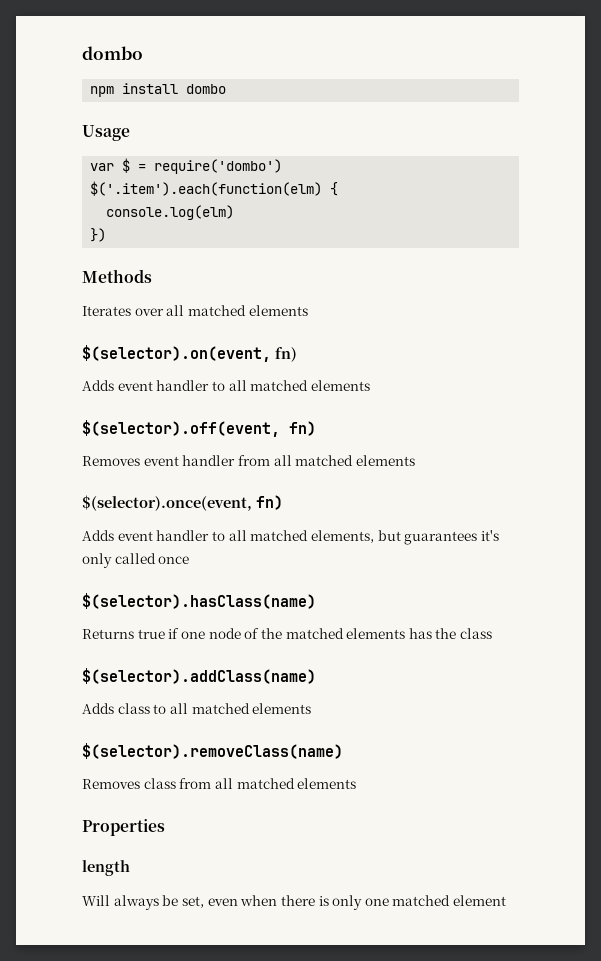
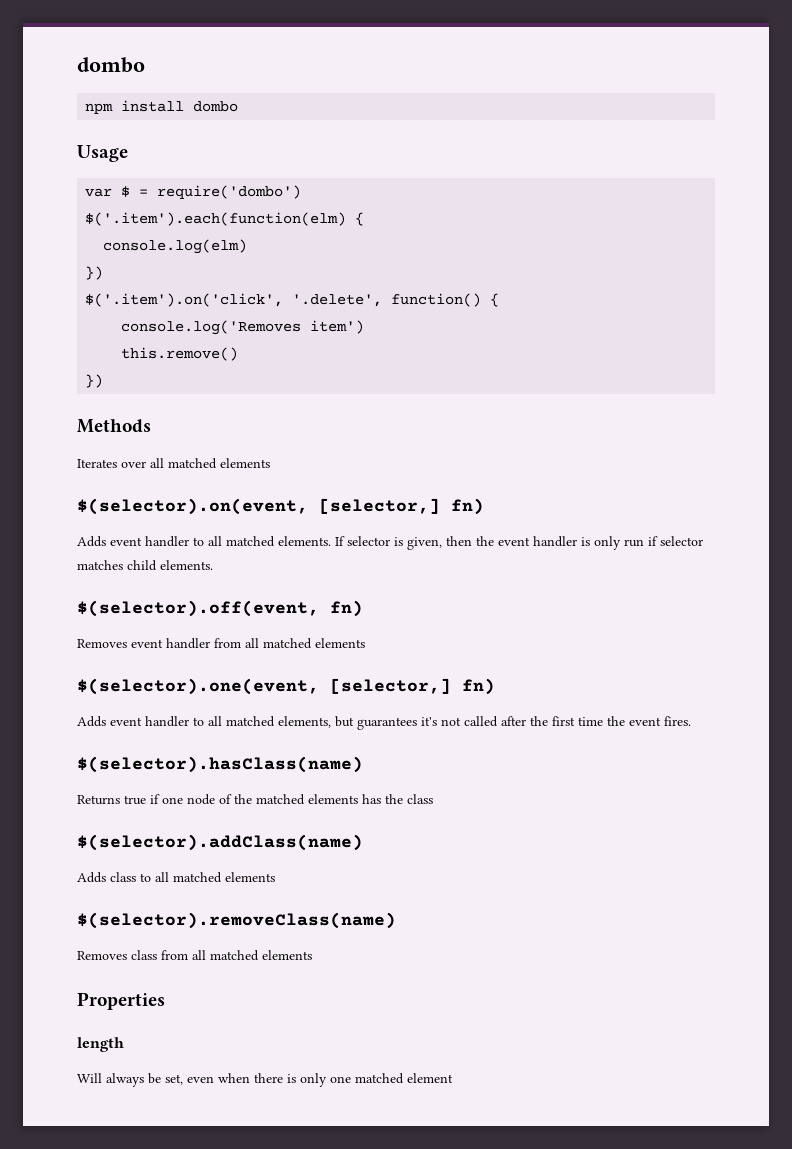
(107, 235) none -> [85,293,500,307] [121,320,365,335] [121,347,239,361] [85,374,104,388] // $('.item').on('click', '.delete', function() { // console.log('Removes item') // this.remove() // })
[275,347,297,362] [82,380,370,391] fn) // Adds event handler to all matched elements -> [319,498,484,515] [77,536,703,550] [77,560,213,571] [selector,] fn) // Adds event handler to all matched elements. If selector is given, then the event handler is only run if selector matches child elements.
[82,495,252,511] $(selector).once(event, -> [77,678,451,695] $(selector).one(event, [selector,]
[82,553,190,568] only called once -> [441,716,691,727] not called after the first time the event fires.

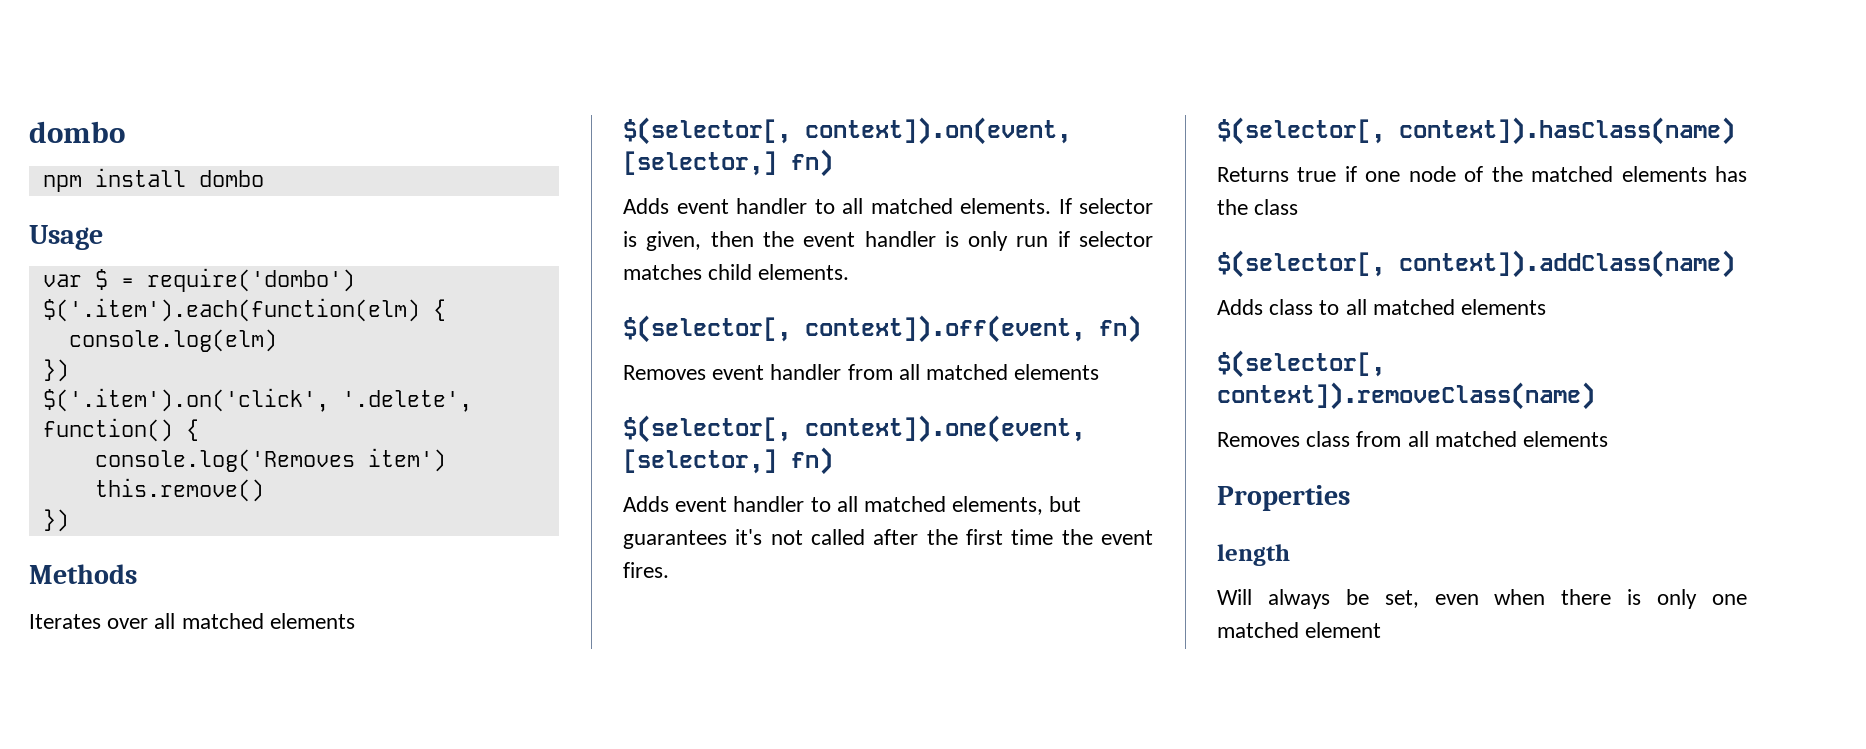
[77,498,308,515] $(selector).on(event, -> [623,117,1071,145] $(selector[, context]).on(event,
[77,600,319,617] $(selector).off(event, -> [623,315,1085,343] $(selector[, context]).off(event,
[77,678,319,695] $(selector).one(event, -> [623,415,1085,443] $(selector[, context]).one(event,
[77,756,363,773] $(selector).hasClass(name) -> [1217,117,1735,145] $(selector[, context]).hasClass(name)
[77,834,363,851] $(selector).addClass(name) -> [1217,250,1735,278] $(selector[, context]).addClass(name)
[77,912,396,929] $(selector).removeClass(name) -> [1217,350,1385,378] [1217,382,1595,410] $(selector[, context]).removeClass(name)

